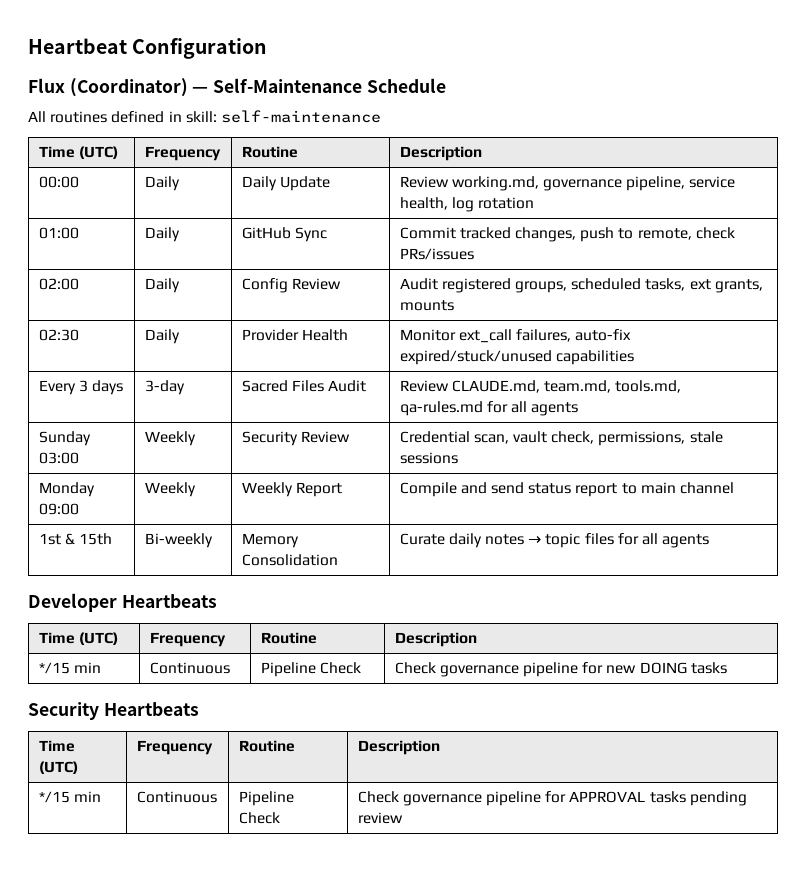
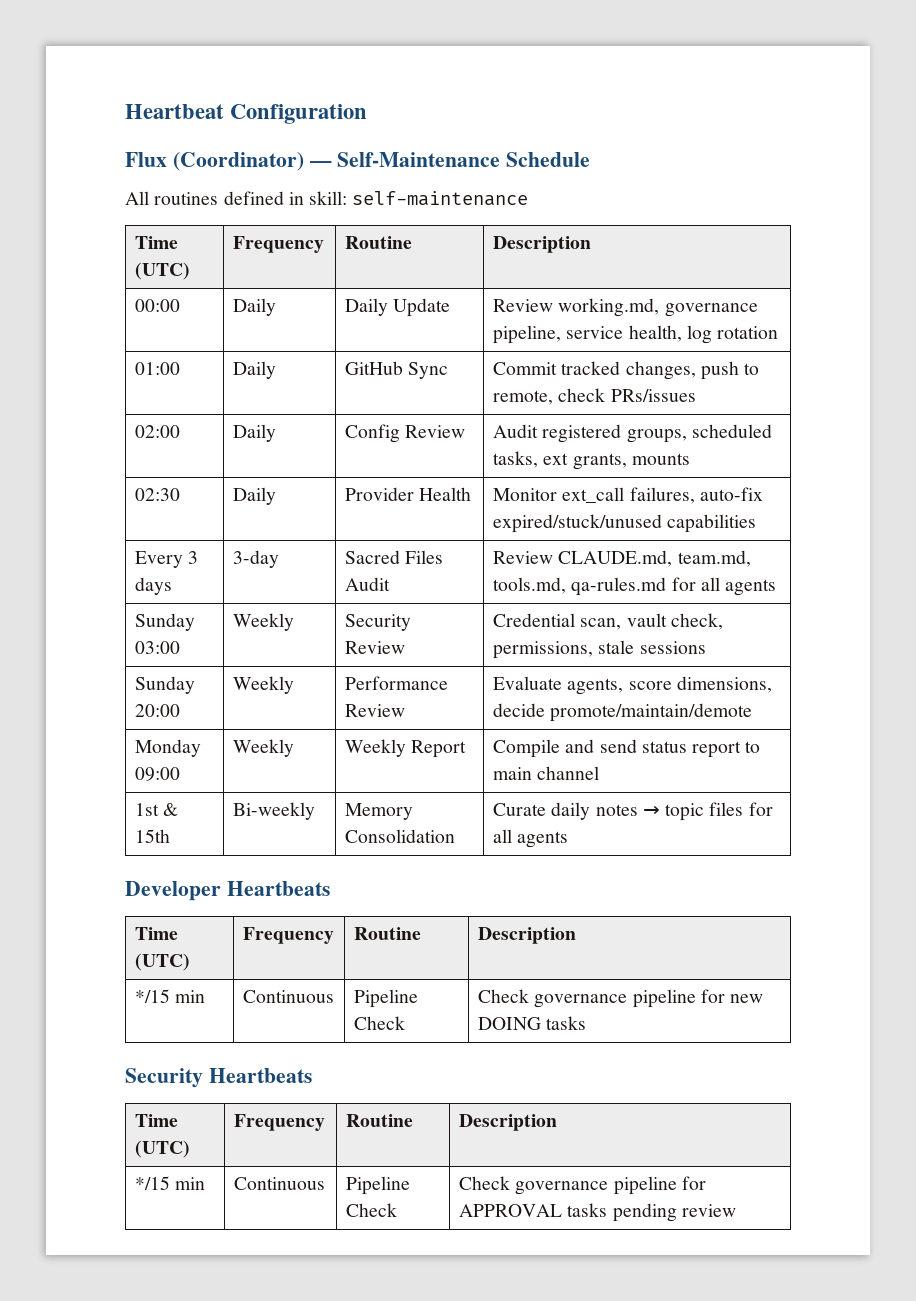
(458, 458) none -> [134,676,195,694] [134,704,180,717] [232,676,294,694] [344,676,448,690] [344,704,405,717] [492,676,772,695] [492,703,753,722] // Sunday 20:00 | Weekly | Performance Review | Evaluate agents, score dimensions, decide promote/maintain/demote

